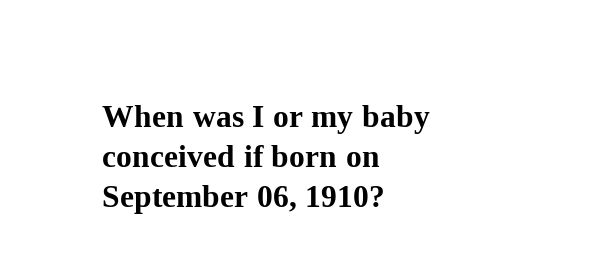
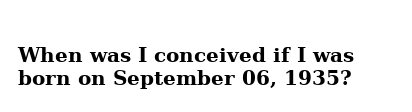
[272,105,430,134] [102,145,264,167] or my baby conceived if -> [154,47,354,62] conceived if I was
[305,186,386,207] 1910? -> [284,70,352,85] 1935?

